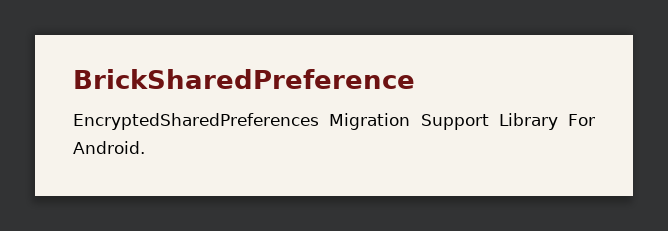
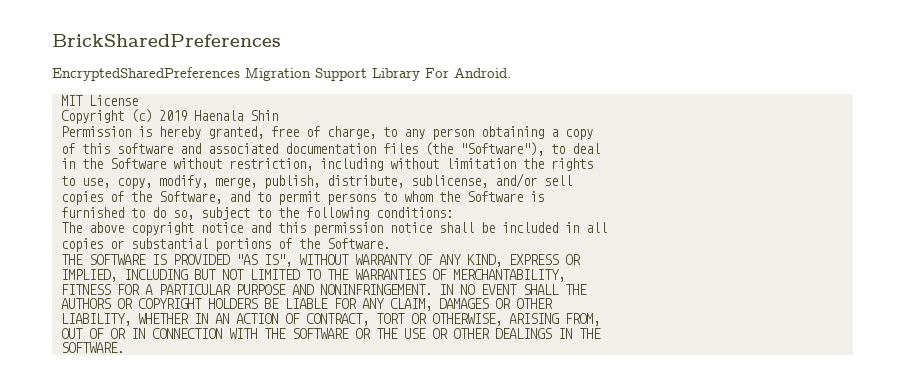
[73,69,415,89] BrickSharedPreference -> [52,34,281,47] BrickSharedPreferences
(145, 147) none -> [60,95,138,106] [60,109,278,124] [60,126,593,140] [60,142,600,156] [60,158,593,171] [60,173,572,189] [60,191,544,205] [60,207,453,220] [60,222,607,236] [60,238,390,252] [60,254,581,267] [60,269,565,282] [60,284,587,295] [60,298,553,311] [60,313,600,326] [60,328,601,339] [60,342,124,353] // MIT License // Copyright (c) 2019 Haenala Shin // Permission is hereby granted, free of charge, to any person obtaining a copy // of this software and associated documentation files (the "Software"), to deal // in the Software without restriction, including without limitation the rights // to use, copy, modify, merge, publish, distribute, sublicense, and/or sell // copies of the Software, and to permit persons to whom the Software is // furnished to do so, subject to the following conditions: // The above copyright notice and this permission notice shall be included in all // copies or substantial portions of the Software. // THE SOFTWARE IS PROVIDED "AS IS", WITHOUT WARRANTY OF ANY KIND, EXPRESS OR // IMPLIED, INCLUDING BUT NOT LIMITED TO THE WARRANTIES OF MERCHANTABILITY, // FITNESS FOR A PARTICULAR PURPOSE AND NONINFRINGEMENT. IN NO EVENT SHALL THE // AUTHORS OR COPYRIGHT HOLDERS BE LIABLE FOR ANY CLAIM, DAMAGES OR OTHER // LIABILITY, WHETHER IN AN ACTION OF CONTRACT, TORT OR OTHERWISE, ARISING FROM, // OUT OF OR IN CONNECTION WITH THE SOFTWARE OR THE USE OR OTHER DEALINGS IN THE // SOFTWARE.

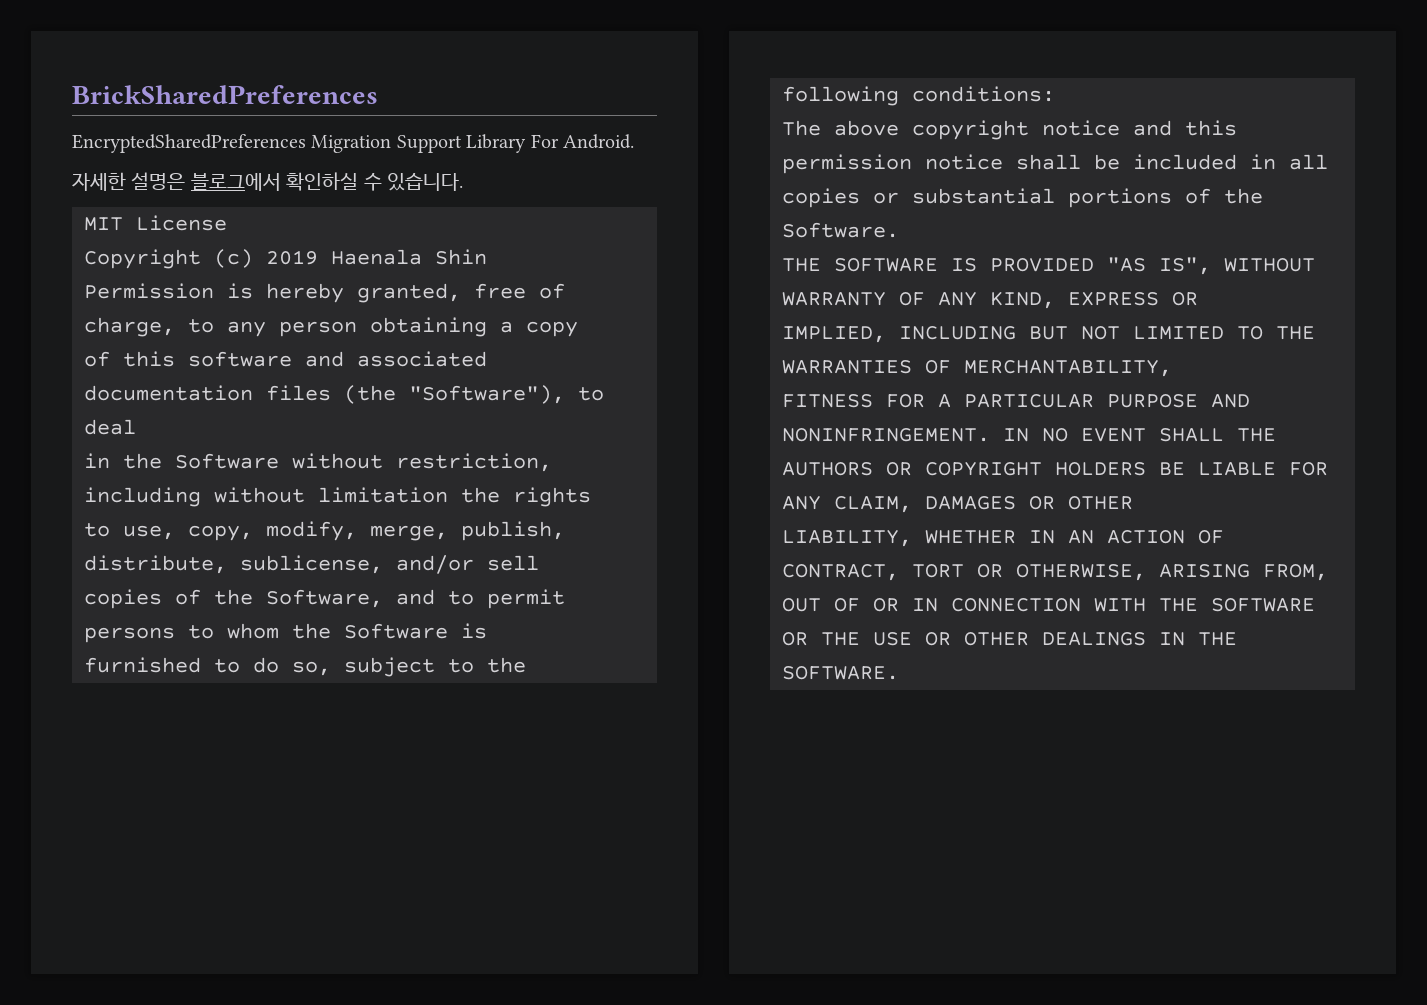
(511, 72) none -> [72,172,463,191] // 자세한 설명은 블로그에서 확인하실 수 있습니다.

